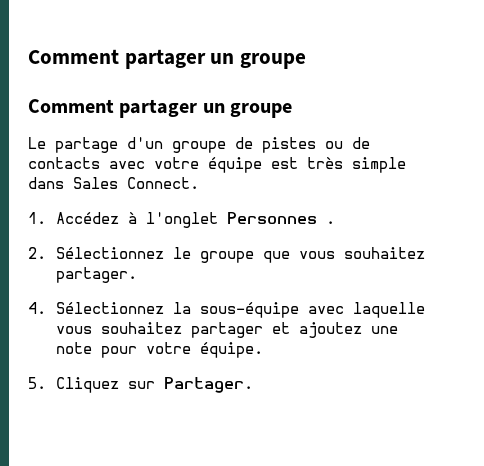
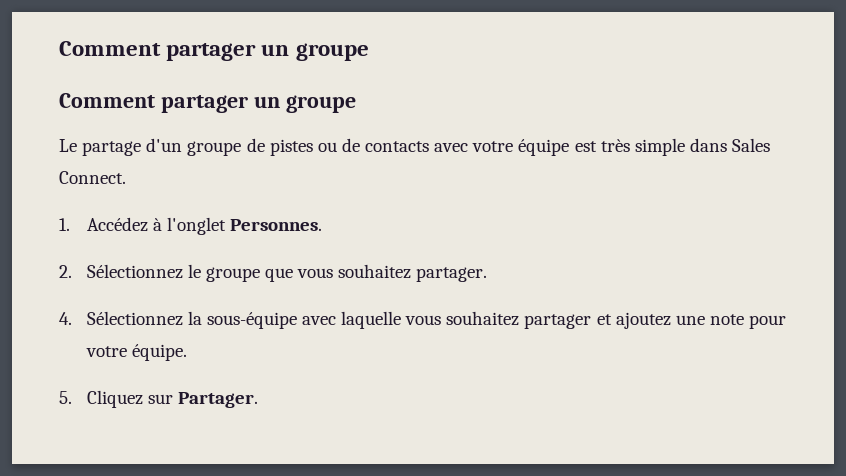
[227,212,336,224] Personnes . -> [229,219,322,231] Personnes.

